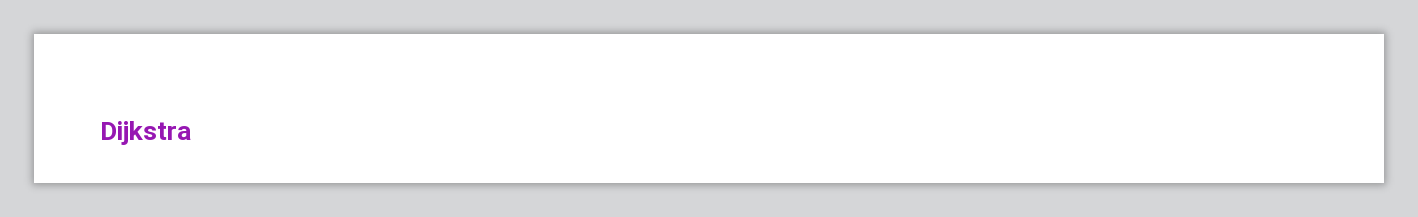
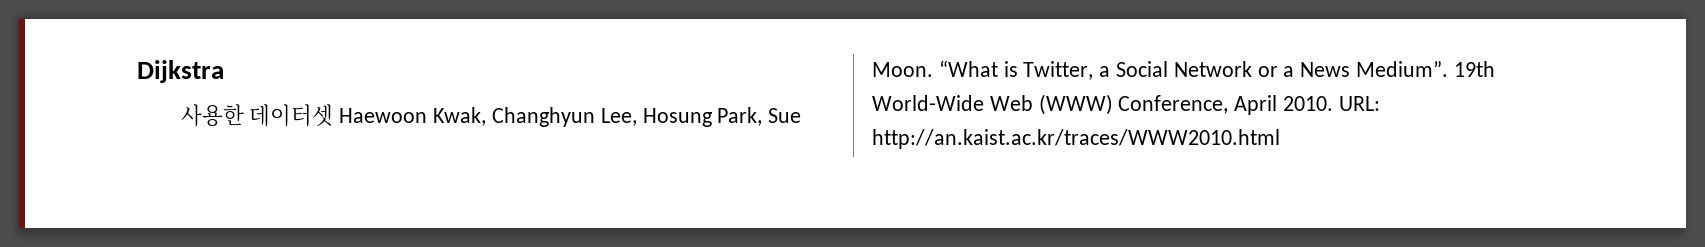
(191, 133) none -> [180,104,802,127] [872,60,1495,80] [872,94,1380,115] [872,129,1280,149] // 사용한 데이터셋 Haewoon Kwak, Changhyun Lee, Hosung Park, Sue Moon. “What is Twitter, a Social Network or a News Medium”. 19th World-Wide Web (WWW) Conference, April 2010. URL: http://an.kaist.ac.kr/traces/WWW2010.html

